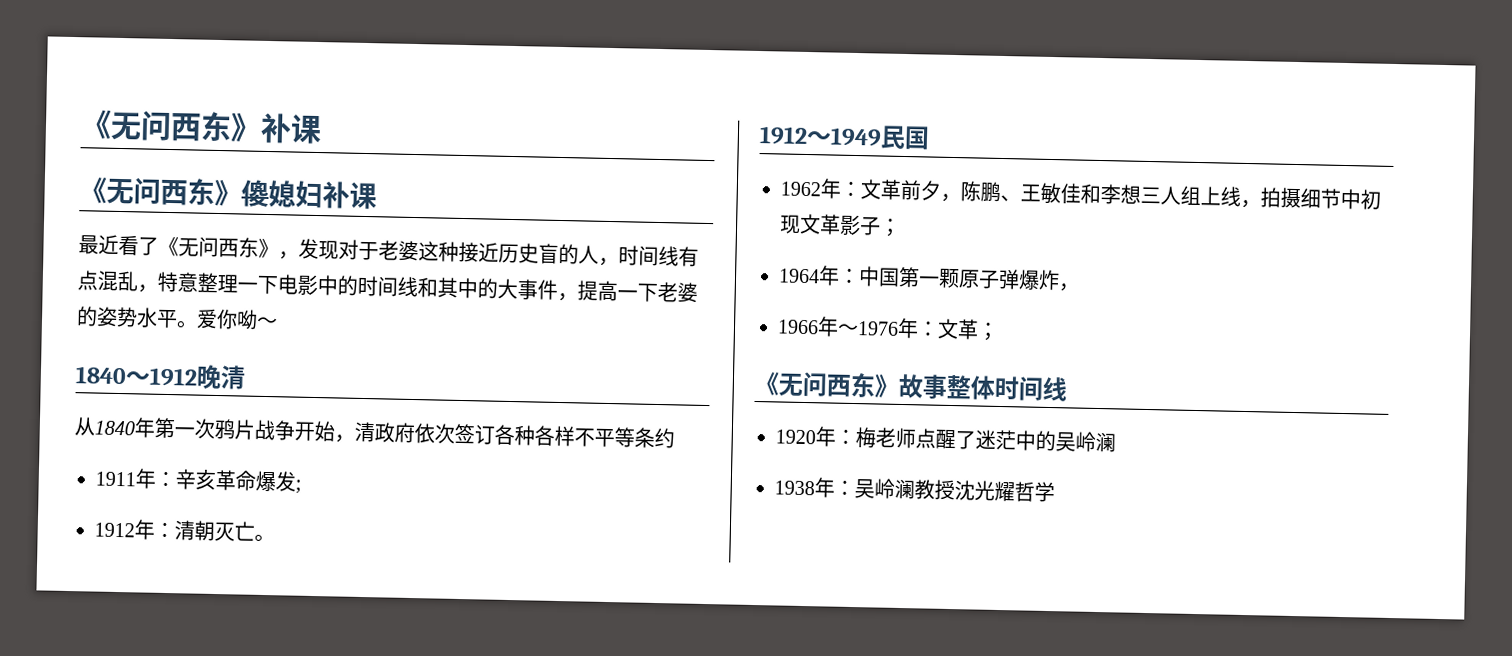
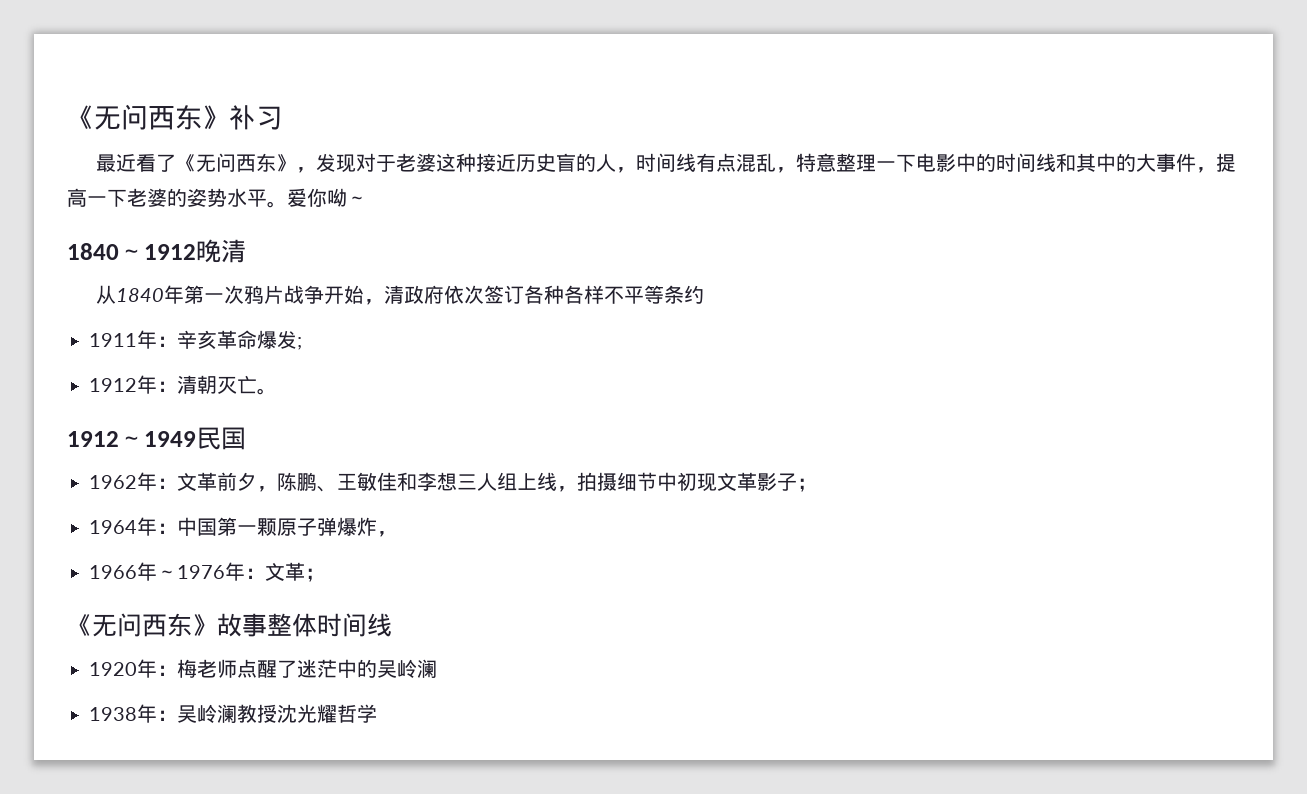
[290,113,322,145] [79,177,377,210] 课 // 《无问西东》傻媳妇补课 -> [256,106,283,130] 习

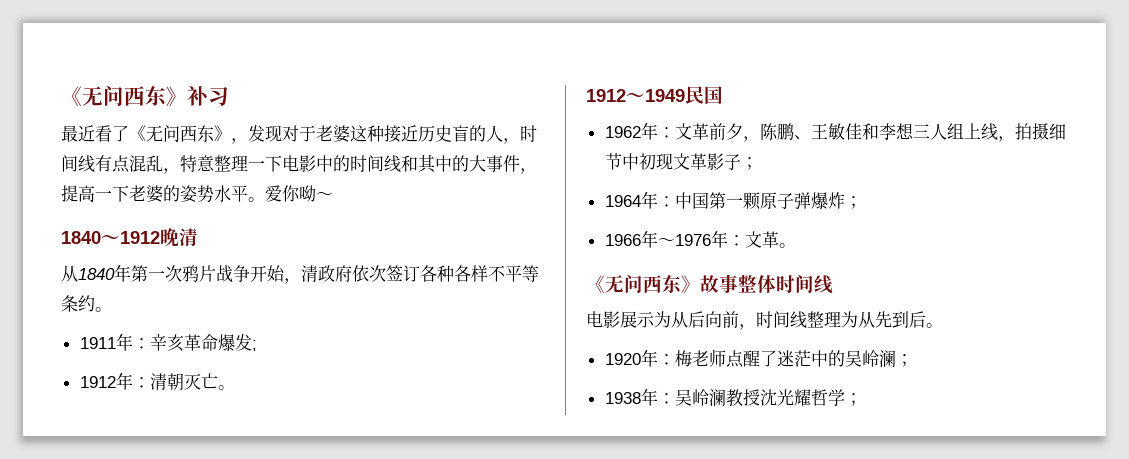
(704, 294) none -> [95,307,112,312] 。
[377,531,397,537] ， -> [844,196,862,209] ；
[305,568,325,582] ； -> [778,243,796,248] 。
(392, 625) none -> [586,311,943,330] // 电影展示为从后向前，时间线整理为从先到后。
(437, 668) none -> [895,354,913,367] ；
(377, 713) none -> [844,393,862,406] ；

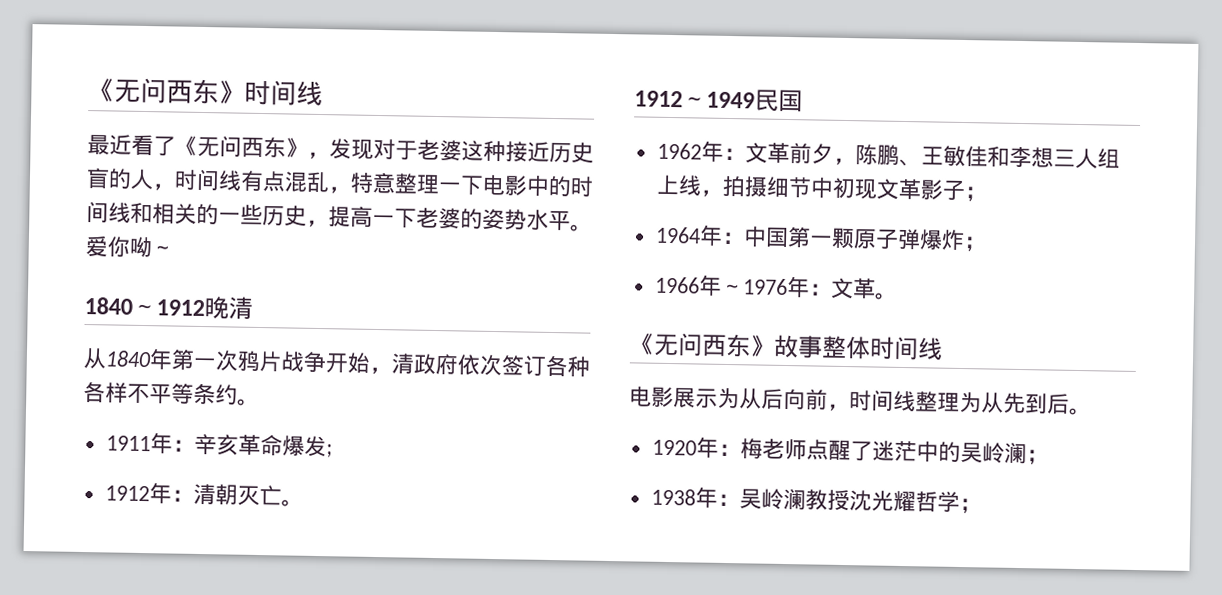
[61,86,229,106] 《无问西东》补习 -> [88,77,323,107] 《无问西东》时间线
[418,154,520,173] 其中的大事件 -> [152,203,307,227] 相关的一些历史

